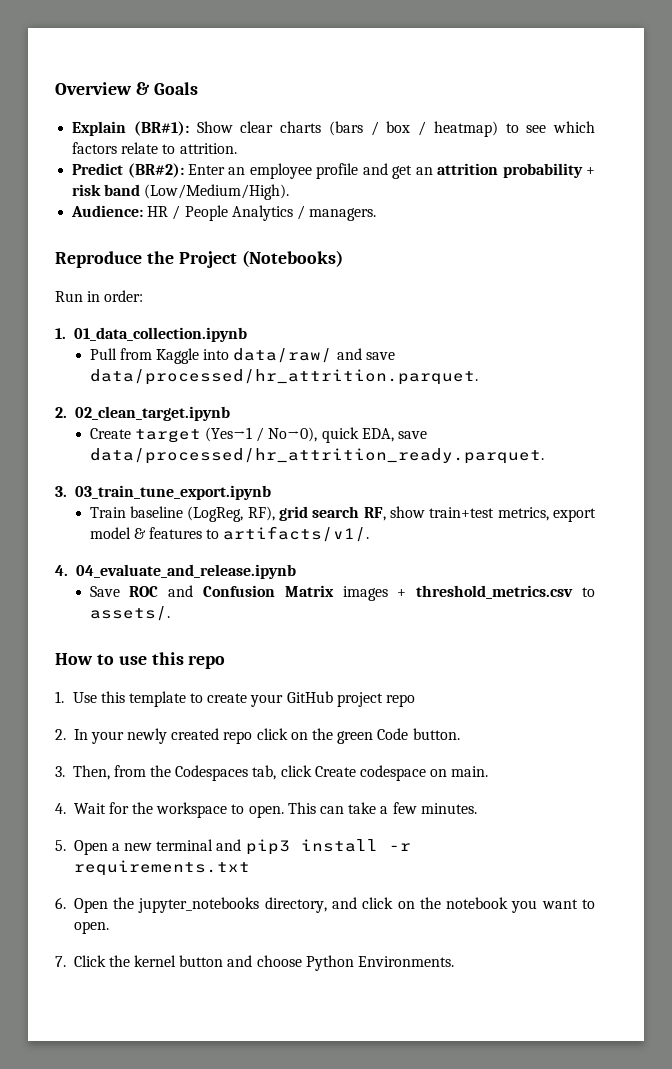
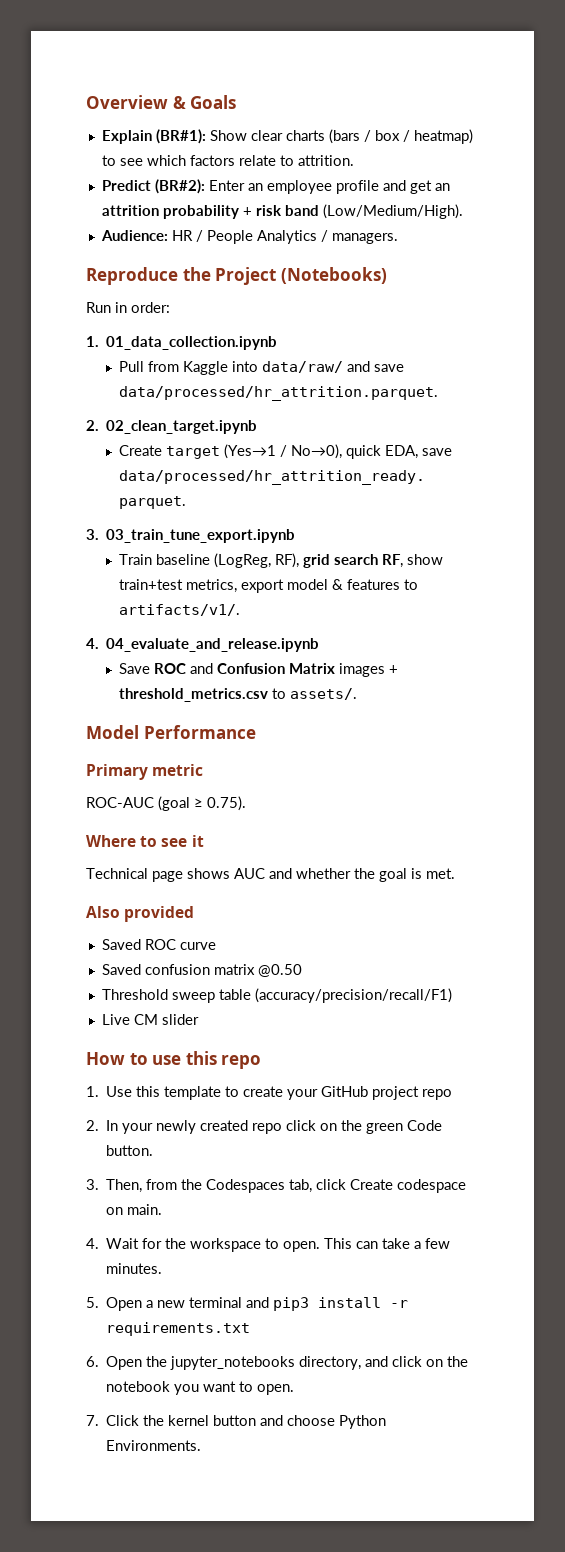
(170, 613) none -> [86,725,256,739] [86,764,204,780] [86,796,246,811] [86,835,204,847] [86,868,455,882] [86,906,195,922] [101,939,216,950] [101,964,302,977] [101,988,452,1003] [101,1014,199,1025] // Model Performance // Primary metric // ROC-AUC (goal ≥ 0.75). // Where to see it // Technical page shows AUC and whether the goal is met. // Also provided // Saved ROC curve // Saved confusion matrix @0.50 // Threshold sweep table (accuracy/precision/recall/F1) // Live CM slider

